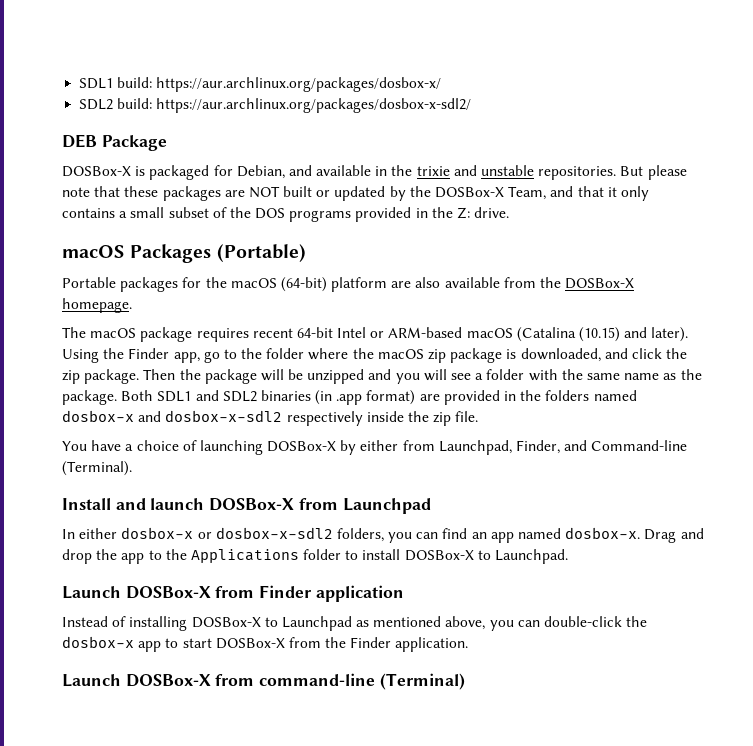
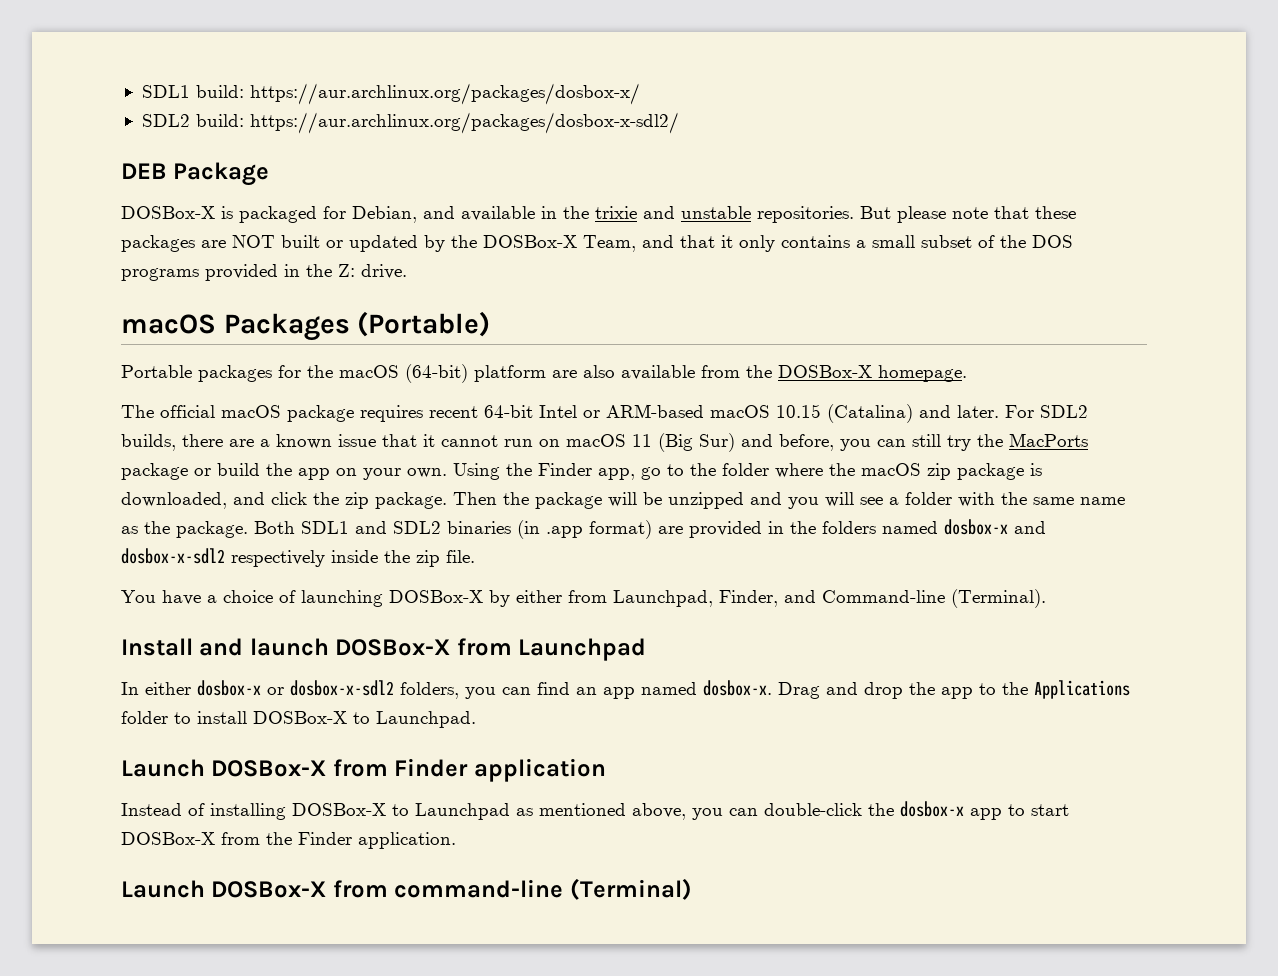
(86, 332) none -> [160,405,215,418] official
[516,327,689,342] (Catalina (10.15) and later). -> [776,404,1088,423] [121,433,1088,452] [121,463,447,480] 10.15 (Catalina) and later. For SDL2 builds, there are a known issue that it cannot run on macOS 11 (Big Sur) and before, you can still try the MacPorts package or build the app on your own.

